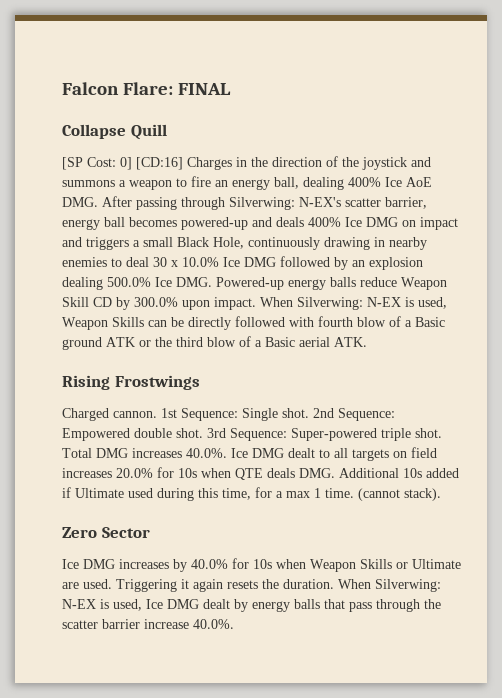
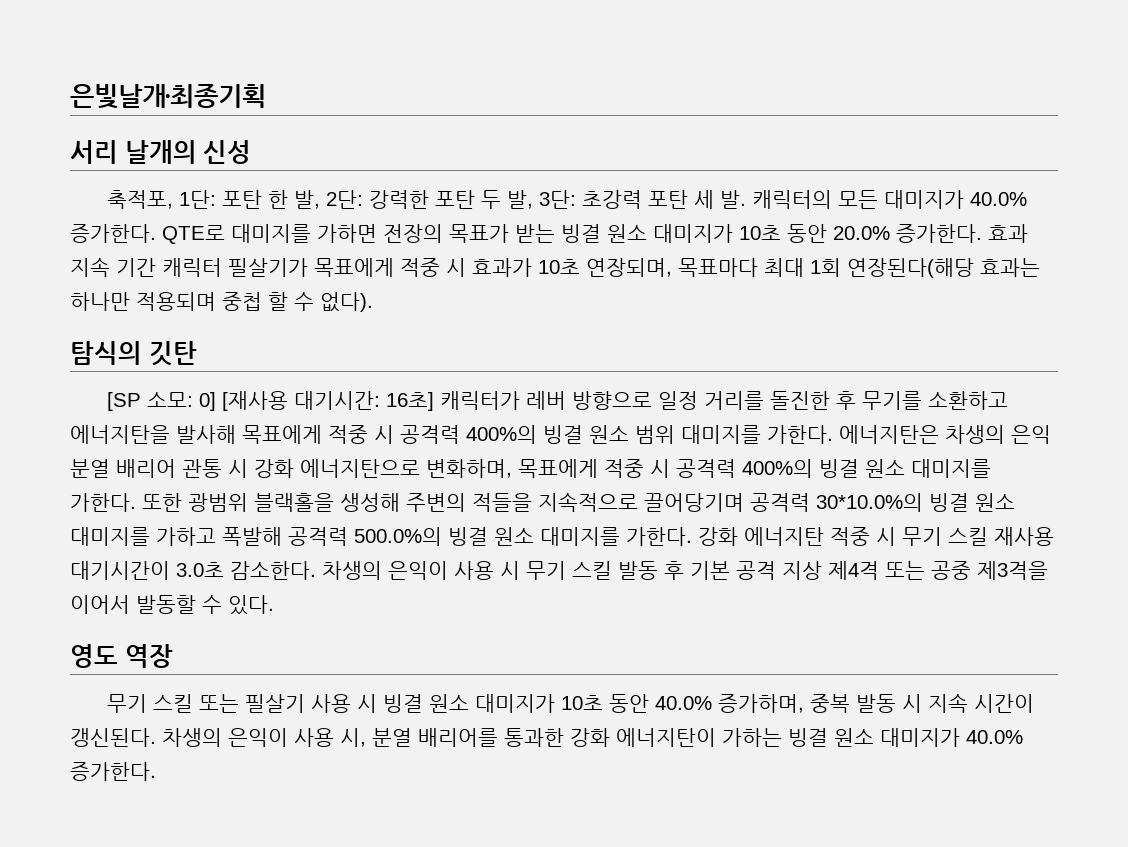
[62,82,232,95] [62,124,167,140] [62,156,431,170] [62,176,432,190] [62,196,427,210] [62,217,458,230] [62,237,427,250] [62,256,423,270] [62,277,447,290] [62,297,447,310] [62,316,445,330] [62,336,367,350] [62,375,200,390] [62,408,395,421] [62,428,442,441] [62,447,437,461] [62,467,459,480] [62,487,441,501] [62,527,150,538] [62,558,461,572] [62,579,441,592] [62,599,441,612] [62,619,234,629] Falcon Flare: FINAL // Collapse Quill // [SP Cost: 0] [CD:16] Charges in the direction of the joystick and summons a weapon to fire an energy ball, dealing 400% Ice AoE DMG. After passing through Silverwing: N-EX's scatter barrier, energy ball becomes powered-up and deals 400% Ice DMG on impact and triggers a small Black Hole, continuously drawing in nearby enemies to deal 30 x 10.0% Ice DMG followed by an explosion dealing 500.0% Ice DMG. Powered-up energy balls reduce Weapon Skill CD by 300.0% upon impact. When Silverwing: N-EX is used, Weapon Skills can be directly followed with fourth blow of a Basic ground ATK or the third blow of a Basic aerial ATK. // Rising Frostwings // Charged cannon. 1st Sequence: Single shot. 2nd Sequence: Empowered double shot. 3rd Sequence: Super-powered triple shot. Total DMG increases 40.0%. Ice DMG dealt to all targets on field increases 20.0% for 10s when QTE deals DMG. Additional 10s added if Ultimate used during this time, for a max 1 time. (cannot stack). // Zero Sector // Ice DMG increases by 40.0% for 10s when Weapon Skills or Ultimate are used. Triggering it again resets the duration. When Silverwing: N-EX is used, Ice DMG dealt by energy balls that pass through the scatter barrier increase 40.0%. -> [70,84,266,109] [70,140,252,164] [106,190,1027,209] [70,224,1028,244] [70,257,1040,278] [70,292,373,312] [70,341,197,366] [106,391,1008,411] [70,425,1051,444] [70,459,991,478] [70,492,1015,512] [70,527,1054,546] [70,561,1048,580] [70,595,274,615] [70,644,173,668] [106,693,1034,713] [70,728,1023,747] [70,762,156,781] 은빛날개·최종기획 // 서리 날개의 신성 // 축적포, 1단: 포탄 한 발, 2단: 강력한 포탄 두 발, 3단: 초강력 포탄 세 발. 캐릭터의 모든 대미지가 40.0% 증가한다. QTE로 대미지를 가하면 전장의 목표가 받는 빙결 원소 대미지가 10초 동안 20.0% 증가한다. 효과 지속 기간 캐릭터 필살기가 목표에게 적중 시 효과가 10초 연장되며, 목표마다 최대 1회 연장된다(해당 효과는 하나만 적용되며 중첩 할 수 없다). // 탐식의 깃탄 // [SP 소모: 0] [재사용 대기시간: 16초] 캐릭터가 레버 방향으로 일정 거리를 돌진한 후 무기를 소환하고 에너지탄을 발사해 목표에게 적중 시 공격력 400%의 빙결 원소 범위 대미지를 가한다. 에너지탄은 차생의 은익 분열 배리어 관통 시 강화 에너지탄으로 변화하며, 목표에게 적중 시 공격력 400%의 빙결 원소 대미지를 가한다. 또한 광범위 블랙홀을 생성해 주변의 적들을 지속적으로 끌어당기며 공격력 30*10.0%의 빙결 원소 대미지를 가하고 폭발해 공격력 500.0%의 빙결 원소 대미지를 가한다. 강화 에너지탄 적중 시 무기 스킬 재사용 대기시간이 3.0초 감소한다. 차생의 은익이 사용 시 무기 스킬 발동 후 기본 공격 지상 제4격 또는 공중 제3격을 이어서 발동할 수 있다. // 영도 역장 // 무기 스킬 또는 필살기 사용 시 빙결 원소 대미지가 10초 동안 40.0% 증가하며, 중복 발동 시 지속 시간이 갱신된다. 차생의 은익이 사용 시, 분열 배리어를 통과한 강화 에너지탄이 가하는 빙결 원소 대미지가 40.0% 증가한다.

